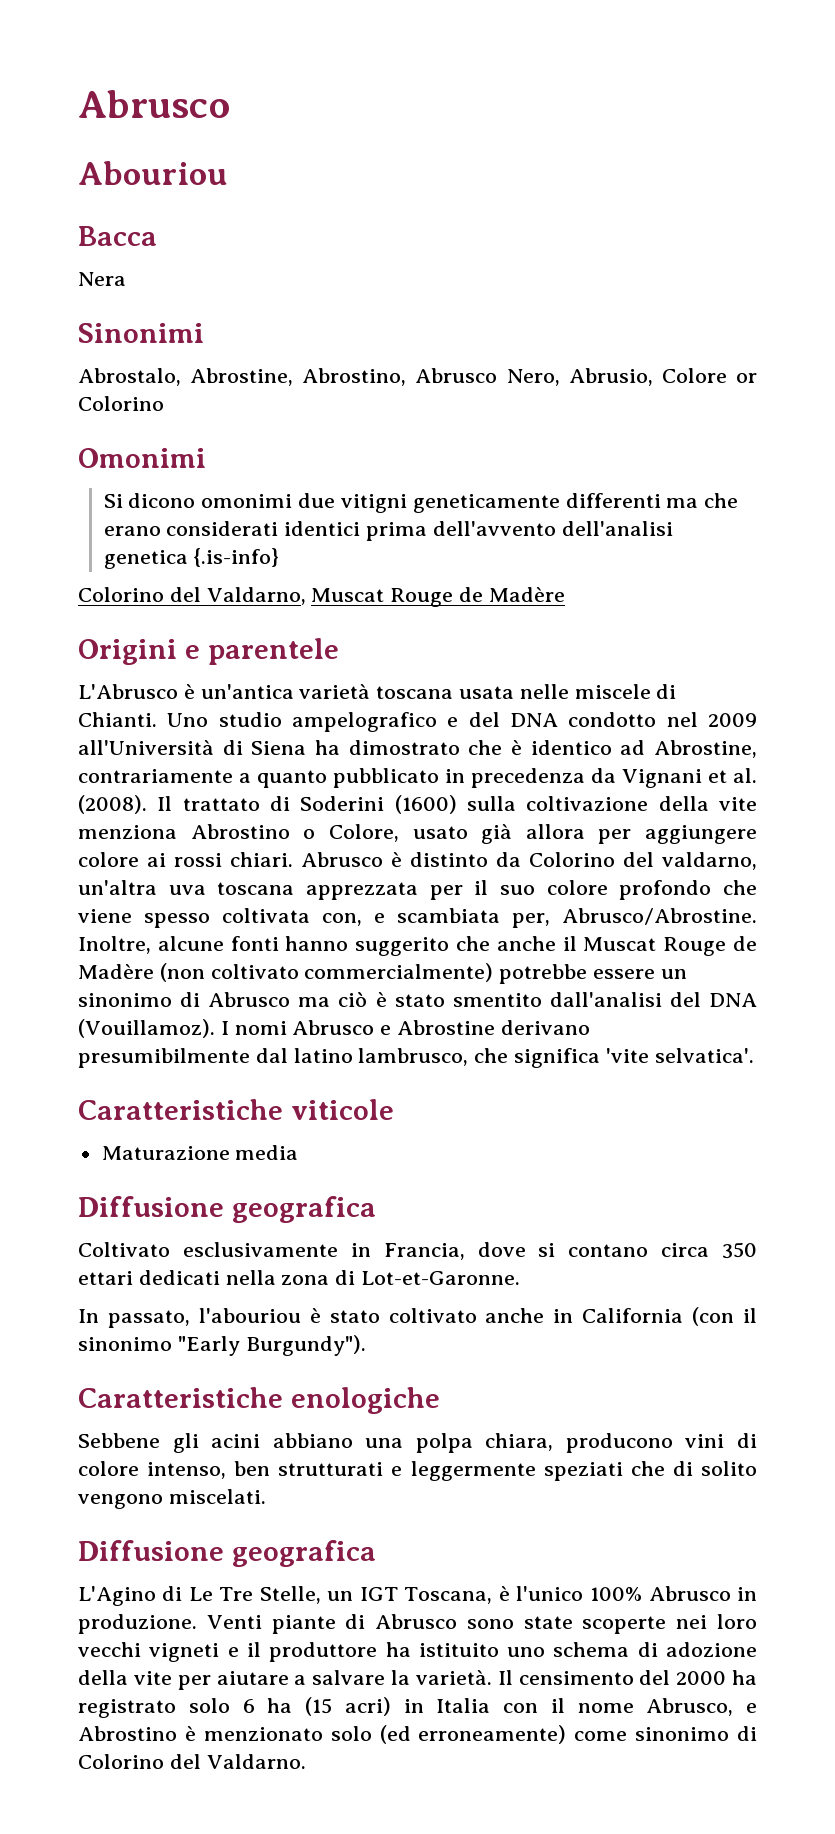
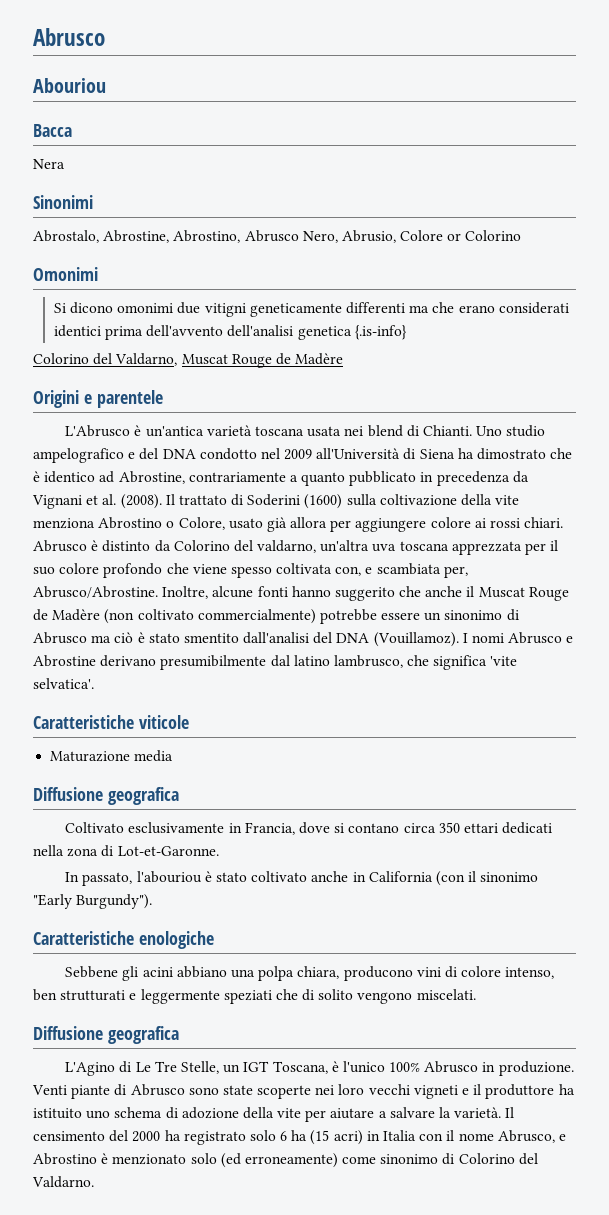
[519,684,651,699] nelle miscele -> [344,425,403,437] nei blend

